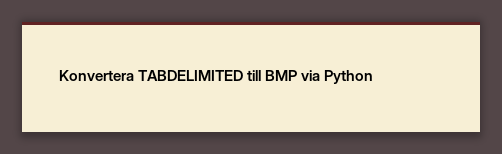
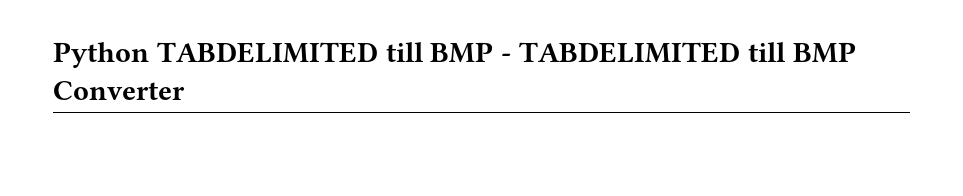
[59,70,374,84] Konvertera TABDELIMITED till BMP via Python -> [53,42,856,68] [53,81,185,100] Python TABDELIMITED till BMP - TABDELIMITED till BMP Converter

